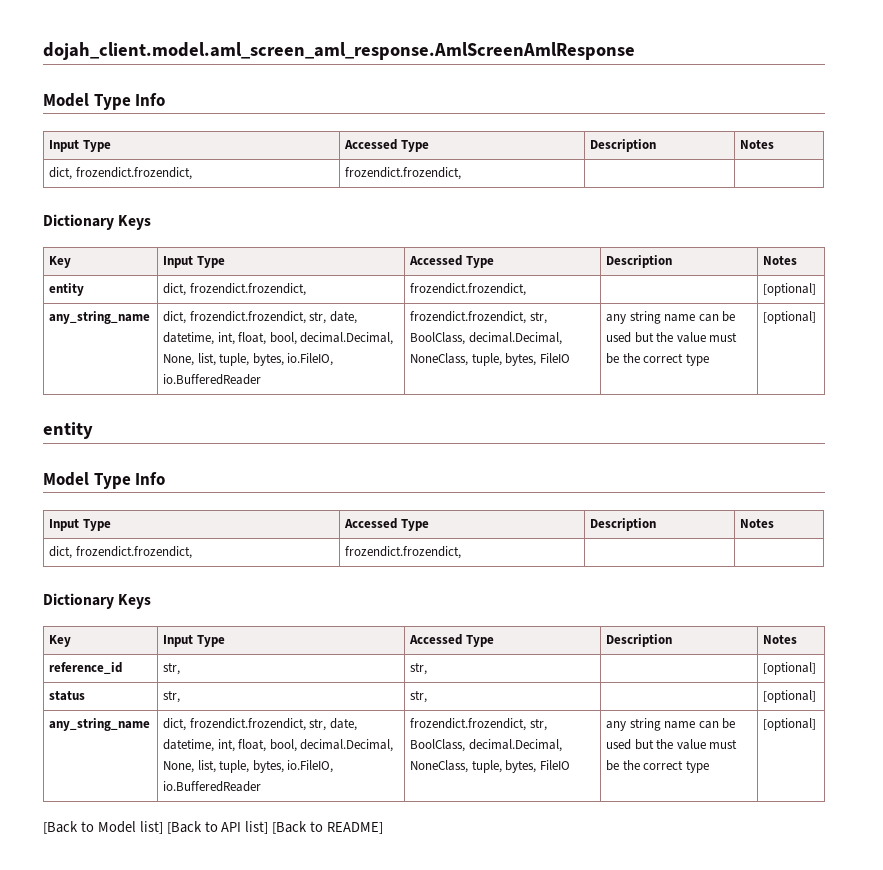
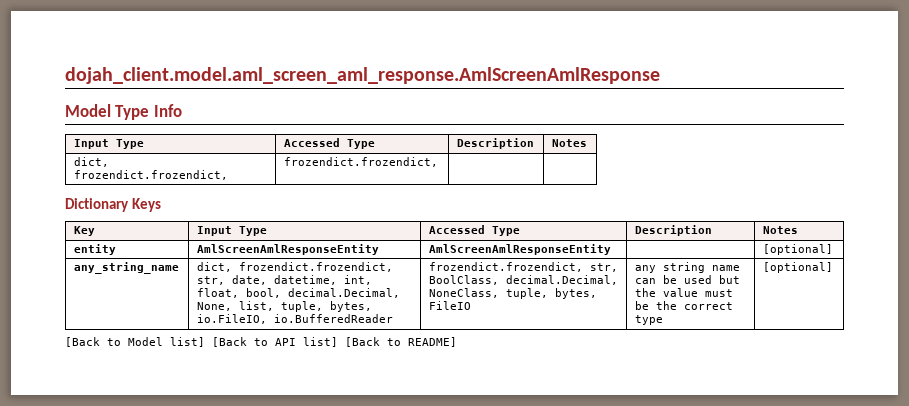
[163,283,306,296] [410,283,527,296] [763,283,817,296] [49,311,151,324] [163,311,357,324] [163,332,394,345] [163,353,334,366] [163,374,262,385] [410,311,547,324] [410,332,562,345] [410,353,570,366] [606,311,736,324] [606,332,738,343] [606,353,709,366] [763,311,817,324] [43,422,93,439] [43,472,166,489] [49,519,111,531] [344,518,429,531] [590,518,657,531] [740,519,775,528] [49,546,192,559] [345,546,462,559] [43,593,152,609] [49,635,72,647] [163,635,225,647] [409,634,494,647] [606,634,673,647] [763,635,798,644] [49,662,123,674] [163,662,181,675] [410,662,428,675] [763,662,817,675] [49,691,86,701] [163,690,181,703] [410,690,428,703] dict, frozendict.frozendict, | frozendict.frozendict, | | [optional] // any_string_name | dict, frozendict.frozendict, str, date, datetime, int, float, bool, decimal.Decimal, None, list, tuple, bytes, io.FileIO, io.BufferedReader | frozendict.frozendict, str, BoolClass, decimal.Decimal, NoneClass, tuple, bytes, FileIO | any string name can be used but the value must be the correct type | [optional] // entity // Model Type Info // Input Type | Accessed Type | Description | Notes // dict, frozendict.frozendict, | frozendict.frozendict, | | // Dictionary Keys // Key | Input Type | Accessed Type | Description | Notes // reference_id | str, | str, | | [optional] // status | str, | str, -> [196,244,379,255] [428,244,611,255] AmlScreenAmlResponseEntity | AmlScreenAmlResponseEntity

